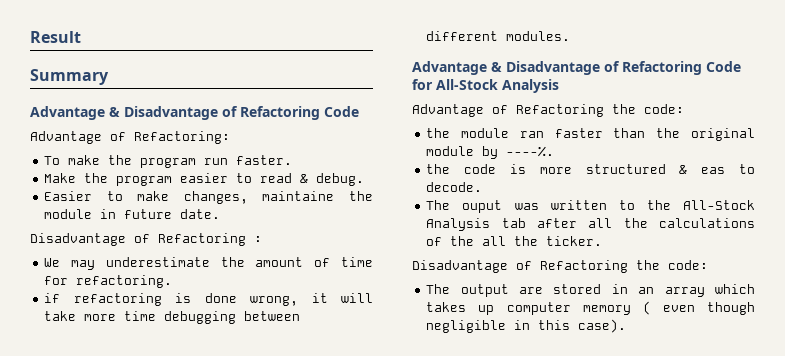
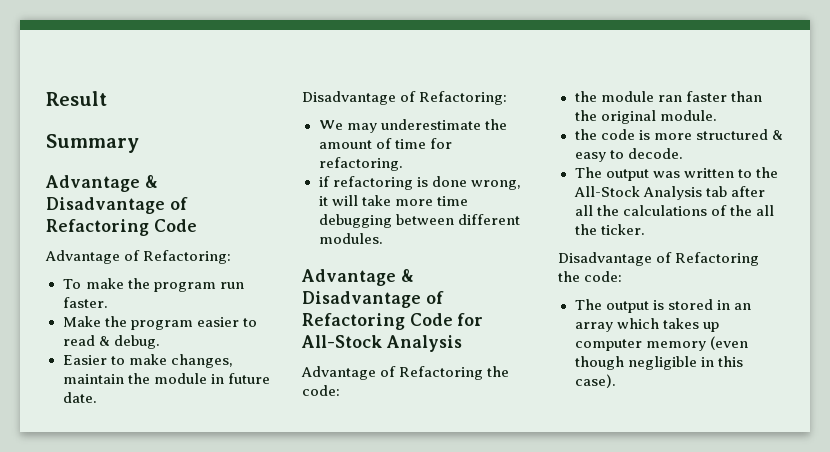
[262,191,335,201] maintaine -> [62,374,124,384] maintain
[158,233,262,246] Refactoring : -> [419,91,508,105] Refactoring:
[426,146,555,159] module by ----%. -> [659,110,717,121] module.
[701,167,726,174] eas -> [574,152,606,162] easy
[462,200,503,213] ouput -> [605,169,649,181] output
[519,287,544,294] are -> [652,300,664,310] is
[642,301,695,315] ( even -> [709,336,748,350] (even

